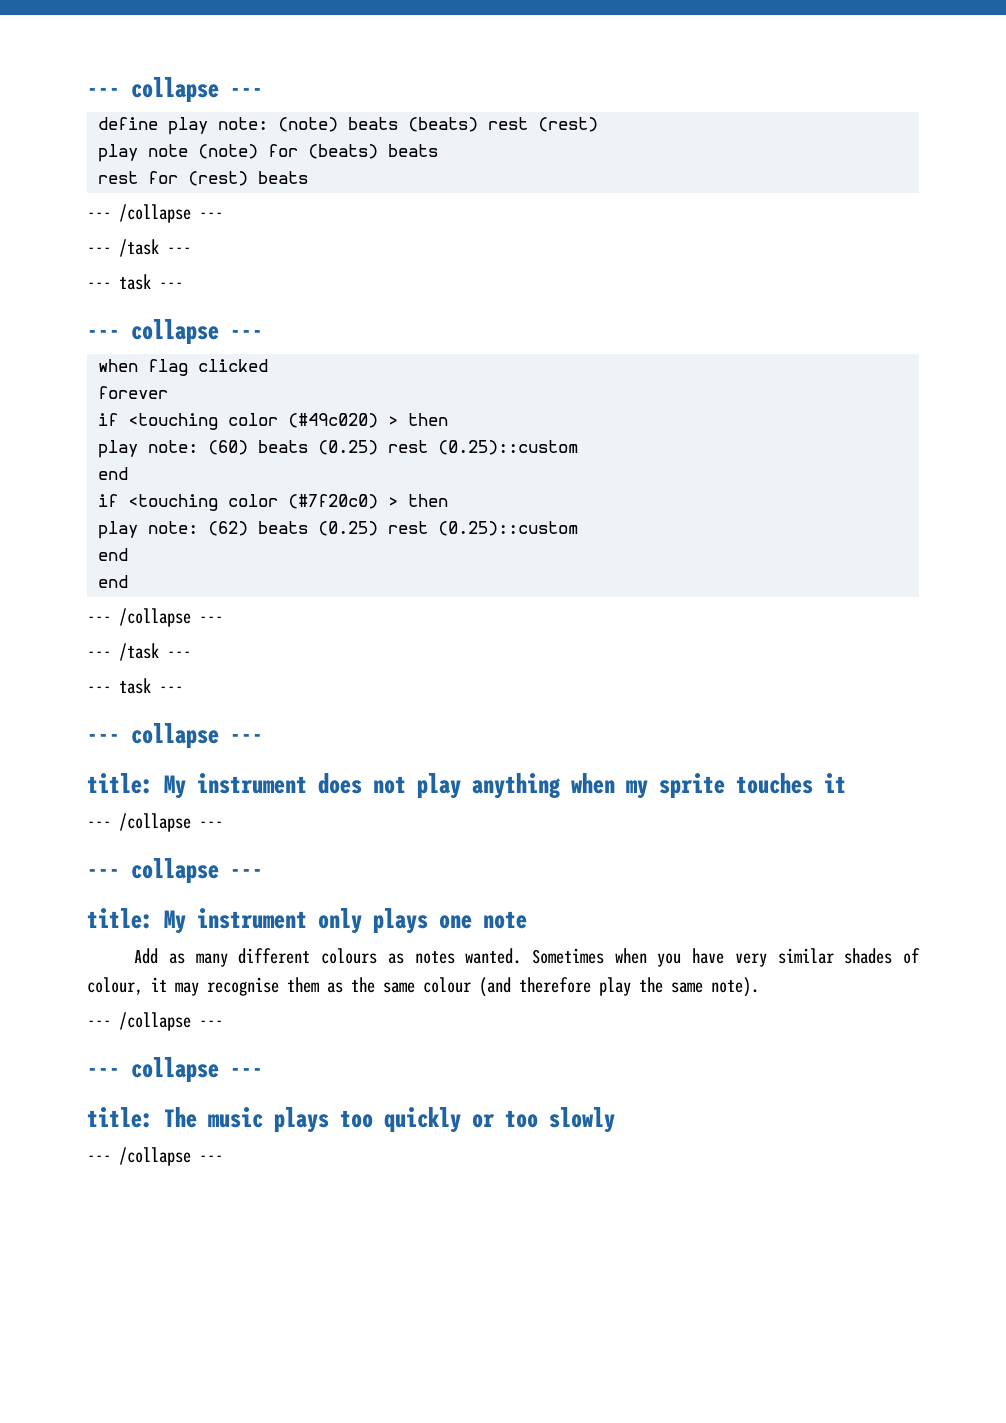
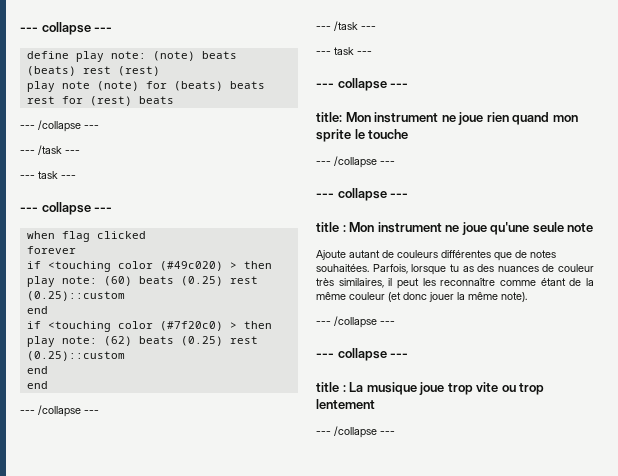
[164,773,846,799] [87,813,223,832] [87,858,263,883] [87,908,527,934] [134,948,920,967] [87,977,703,997] My instrument does not play anything when my sprite touches it // --- /collapse --- // --- collapse --- // title: My instrument only plays one note // Add as many different colours as notes wanted. Sometimes when you have very similar shades of colour, it may recognise them as the same colour (and therefore play the same -> [345,112,578,125] [316,129,409,142] [316,156,395,168] [316,188,409,201] [316,222,594,235] [316,250,556,261] [316,264,594,275] [316,278,594,289] [316,292,498,302] Mon instrument ne joue rien quand mon sprite le touche // --- /collapse --- // --- collapse --- // title : Mon instrument ne joue qu'une seule note // Ajoute autant de couleurs différentes que de notes souhaitées. Parfois, lorsque tu as des nuances de couleur très similaires, il peut les reconnaître comme étant de la même couleur (et donc jouer la même
[87,1107,615,1133] title: The music plays too quickly or too slowly -> [316,382,545,395] [316,399,375,409] title : La musique joue trop vite ou trop lentement

